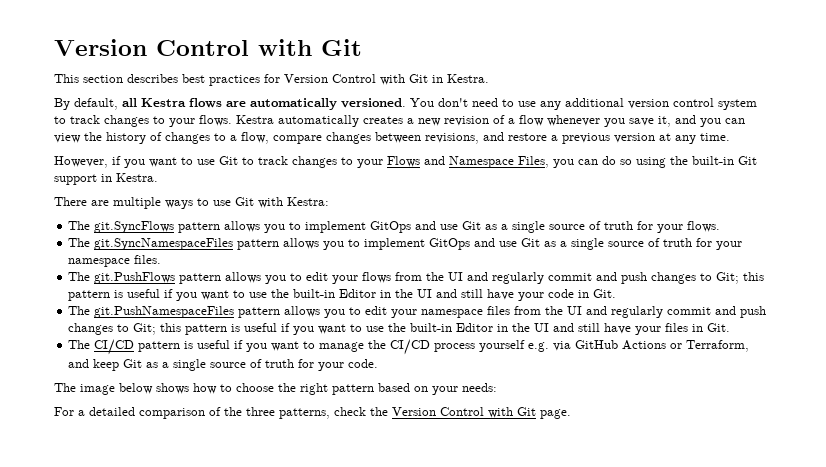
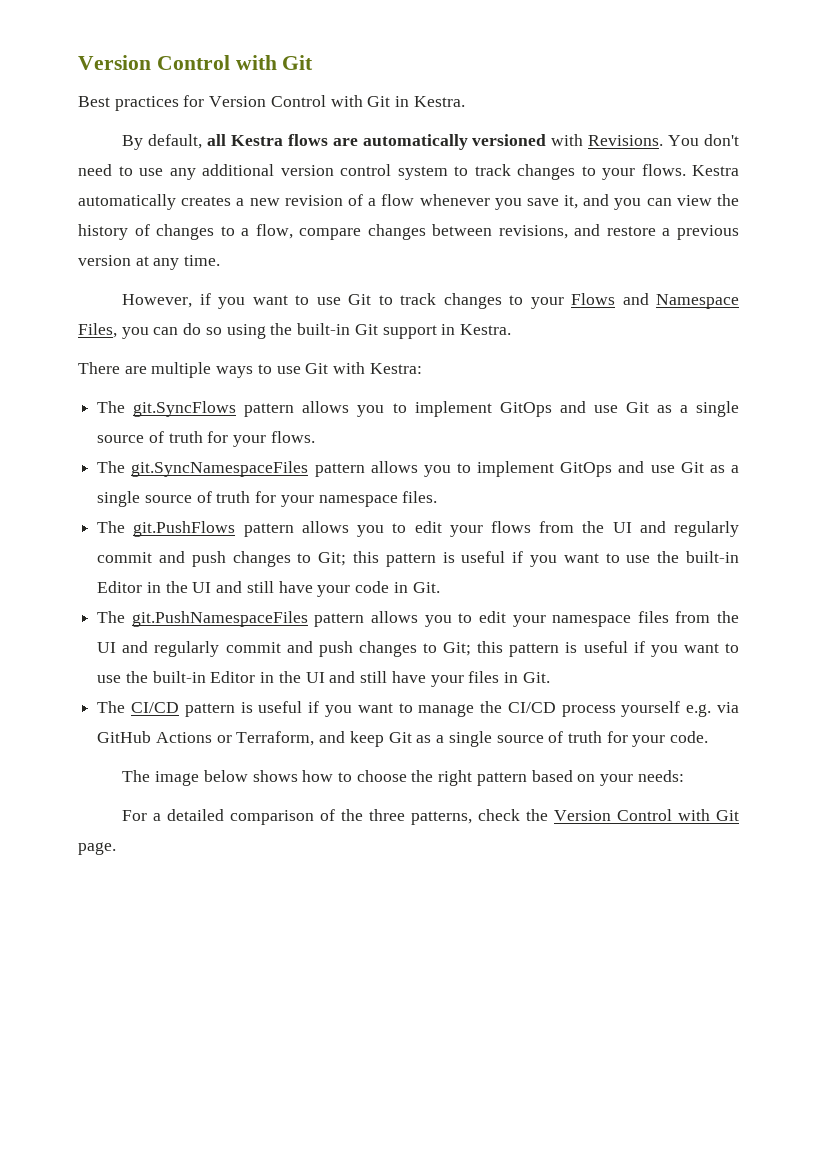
[54,74,205,83] This section describes best -> [78,96,110,107] Best
[341,98,406,108] versioned. -> [472,134,664,146] versioned with Revisions.

